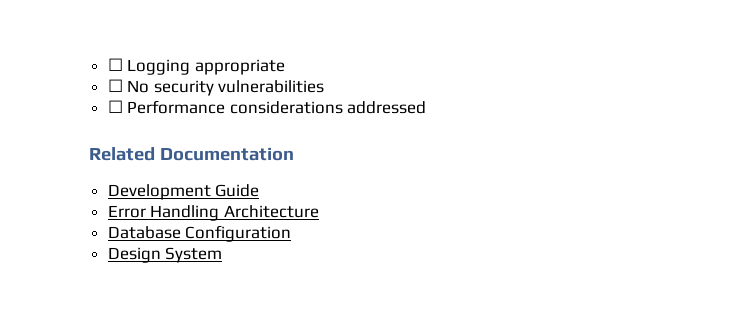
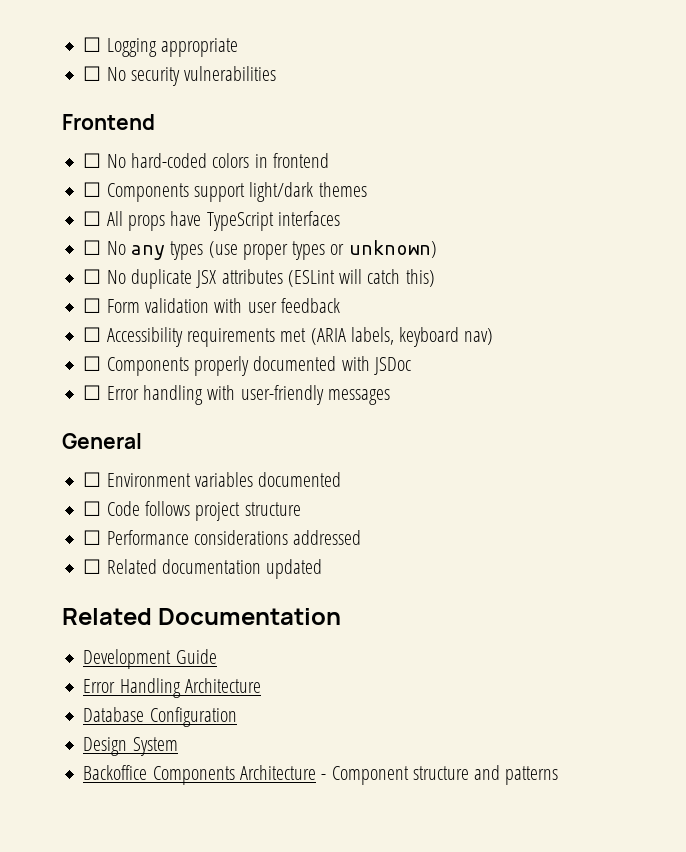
(325, 86) none -> [62,114,155,130] [83,153,329,168] [83,182,367,202] [83,211,340,231] [83,240,437,260] [83,269,435,289] [83,298,340,313] [83,327,494,347] [83,356,411,376] [83,385,390,405] [62,433,142,449] [83,472,342,487] [83,501,301,521] // Frontend // ☐ No hard-coded colors in frontend // ☐ Components support light/dark themes // ☐ All props have TypeScript interfaces // ☐ No any types (use proper types or unknown) // ☐ No duplicate JSX attributes (ESLint will catch this) // ☐ Form validation with user feedback // ☐ Accessibility requirements met (ARIA labels, keyboard nav) // ☐ Components properly documented with JSDoc // ☐ Error handling with user-friendly messages // General // ☐ Environment variables documented // ☐ Code follows project structure
(427, 107) none -> [83,559,323,579] // ☐ Related documentation updated
(223, 255) none -> [83,765,559,785] // Backoffice Components Architecture - Component structure and patterns

